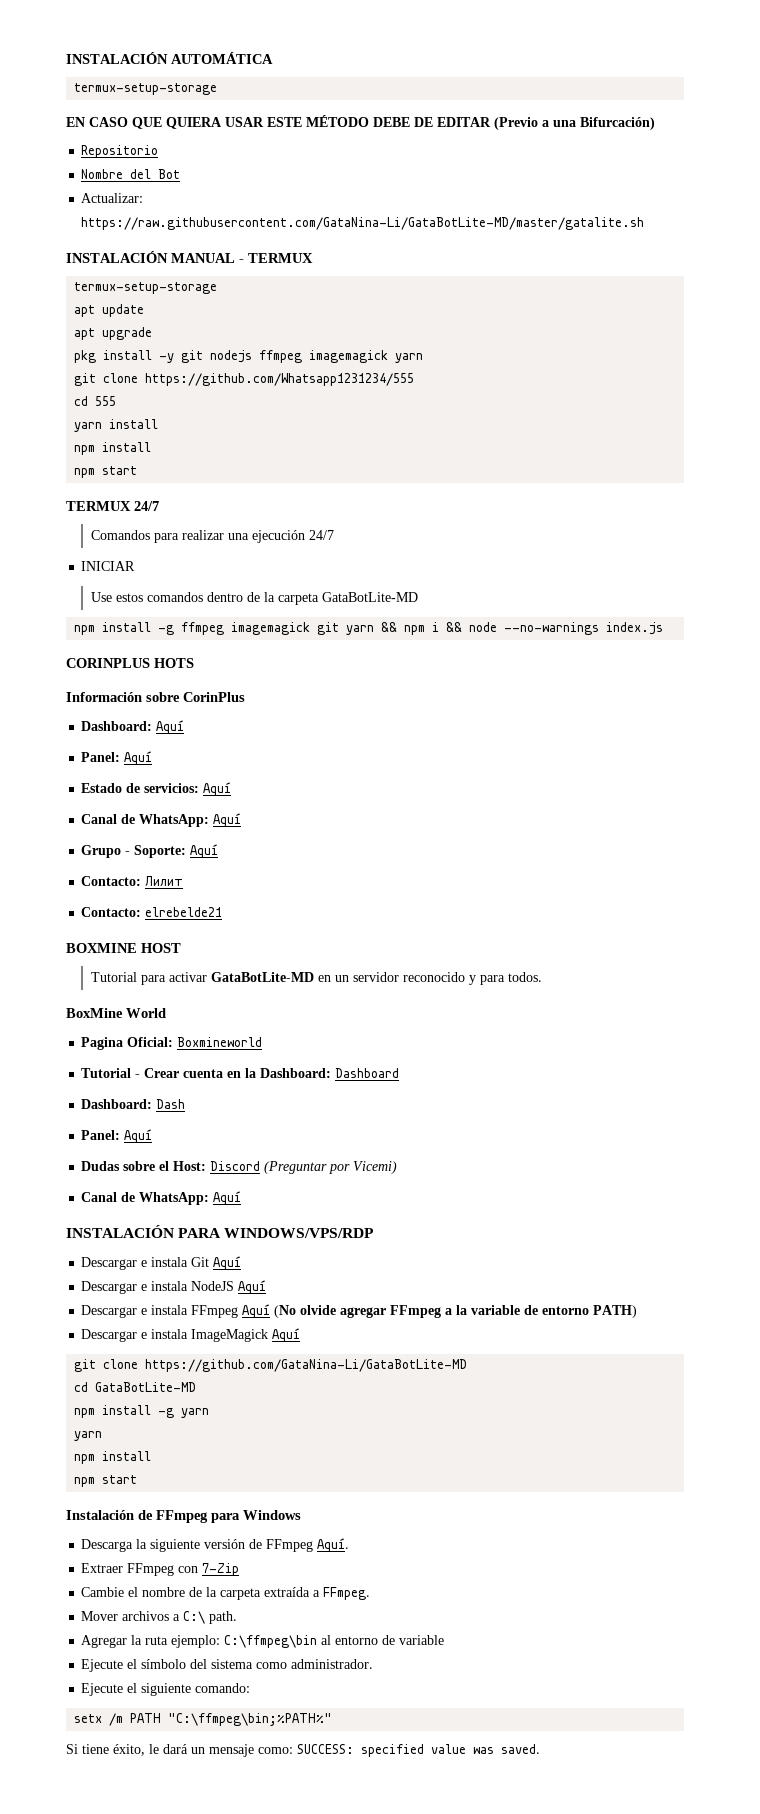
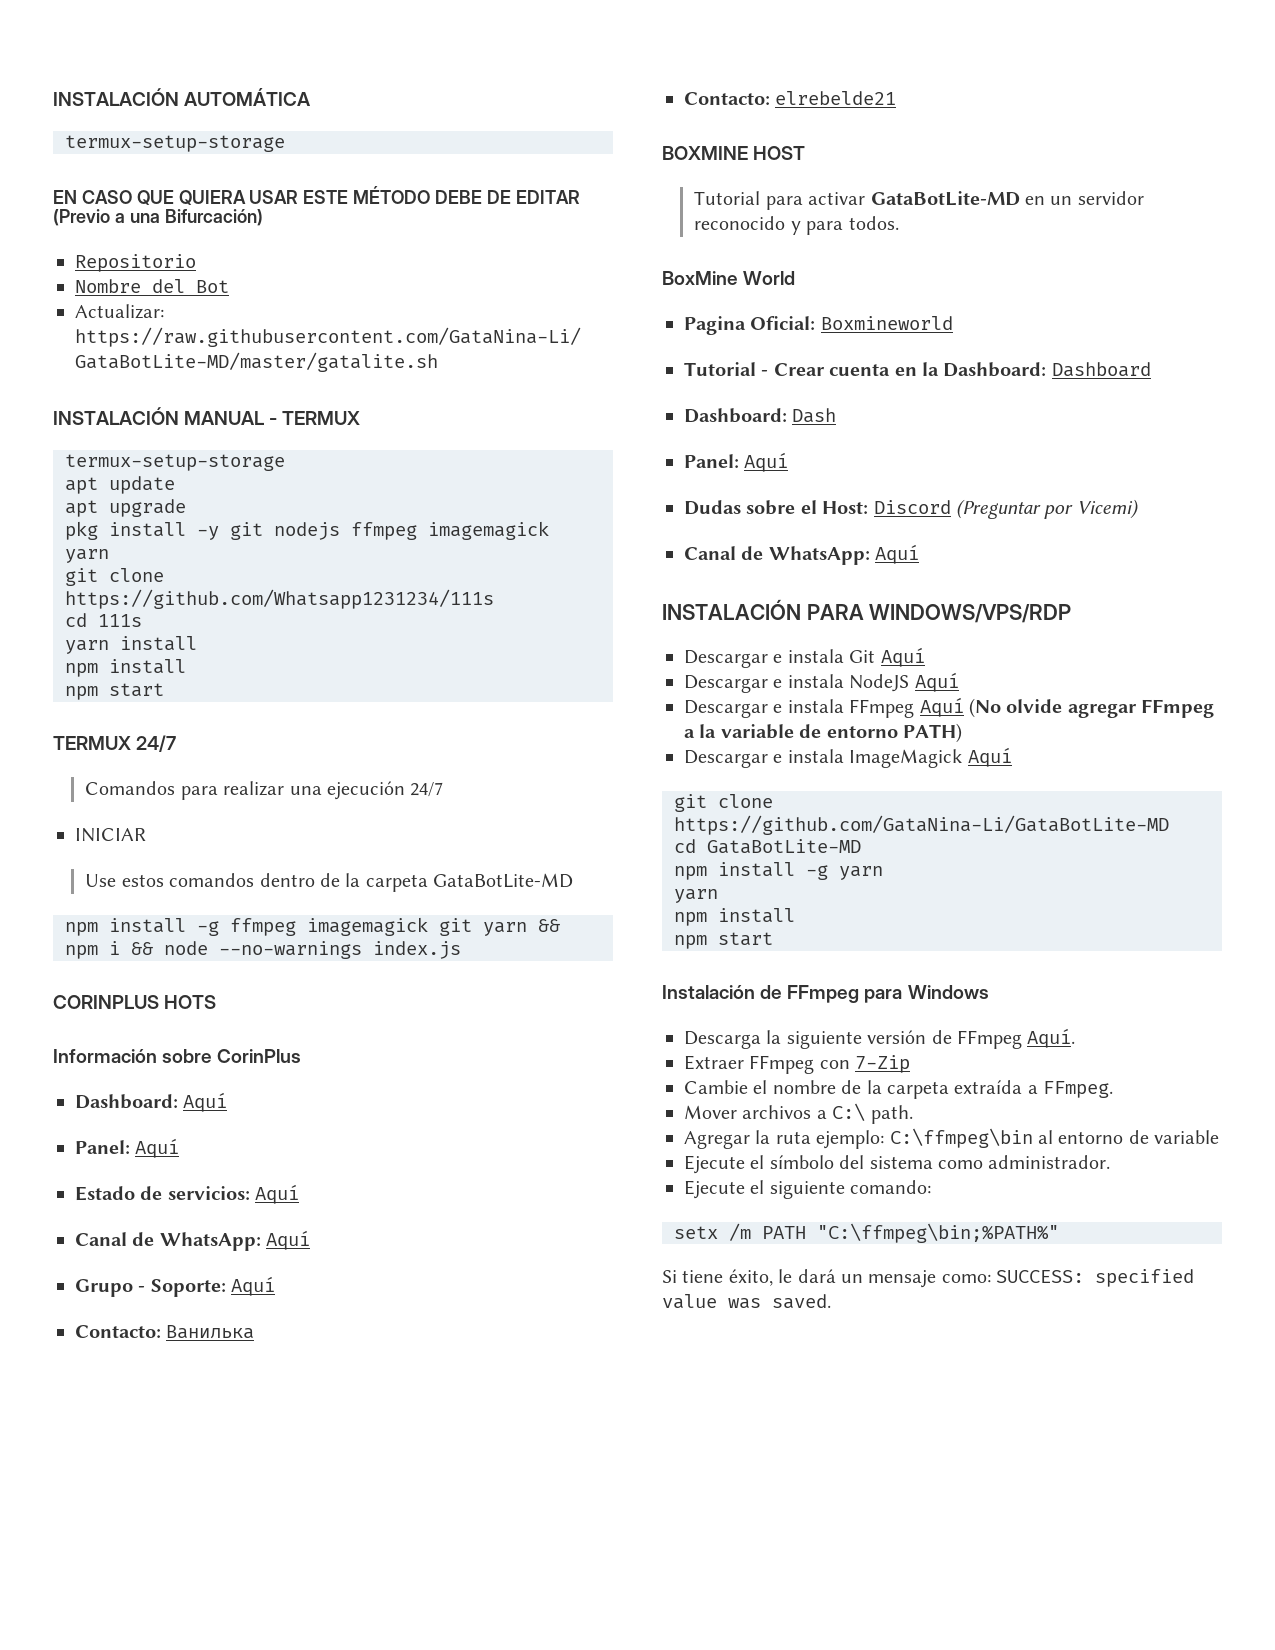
[145,373,415,386] [74,396,117,406] https://github.com/Whatsapp1231234/555 // cd 555 -> [65,589,494,609] [65,613,142,627] https://github.com/Whatsapp1231234/111s // cd 111s
[145,876,184,887] Лилит -> [166,1325,255,1339] Ванилька

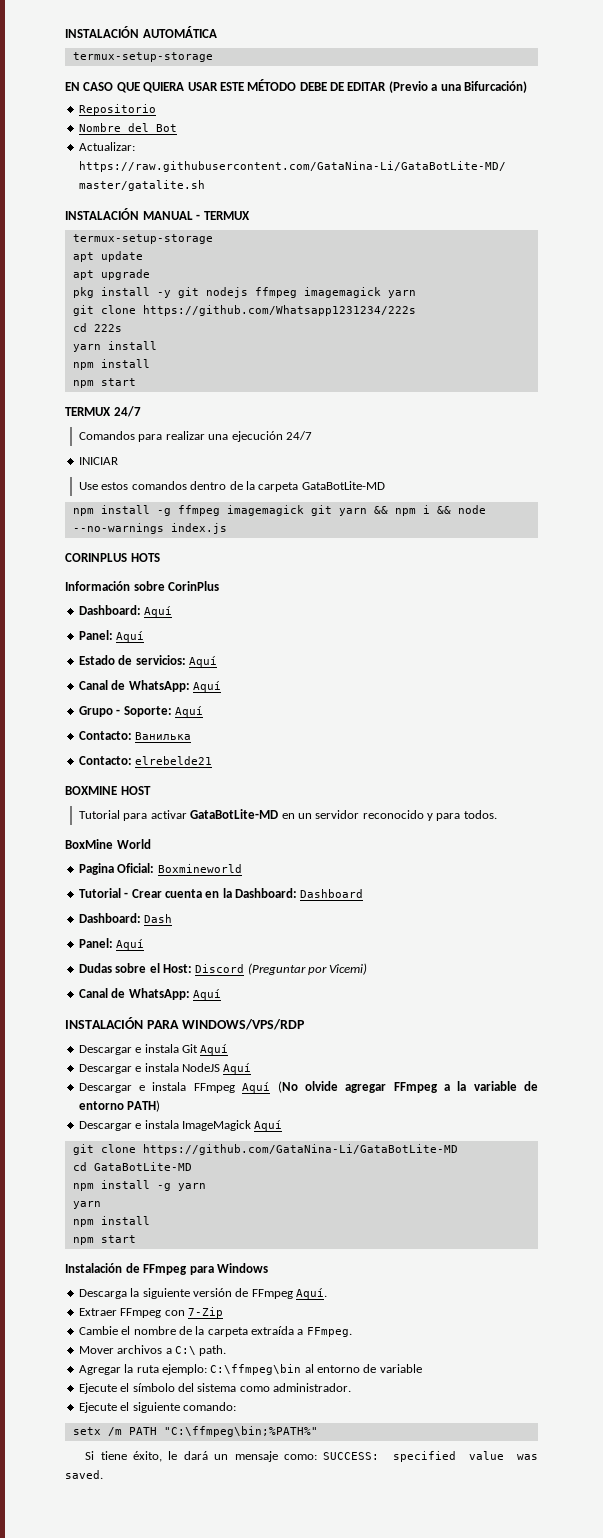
[65,589,494,609] [65,613,142,627] https://github.com/Whatsapp1231234/111s // cd 111s -> [142,305,416,316] [72,323,122,332] https://github.com/Whatsapp1231234/222s // cd 222s

